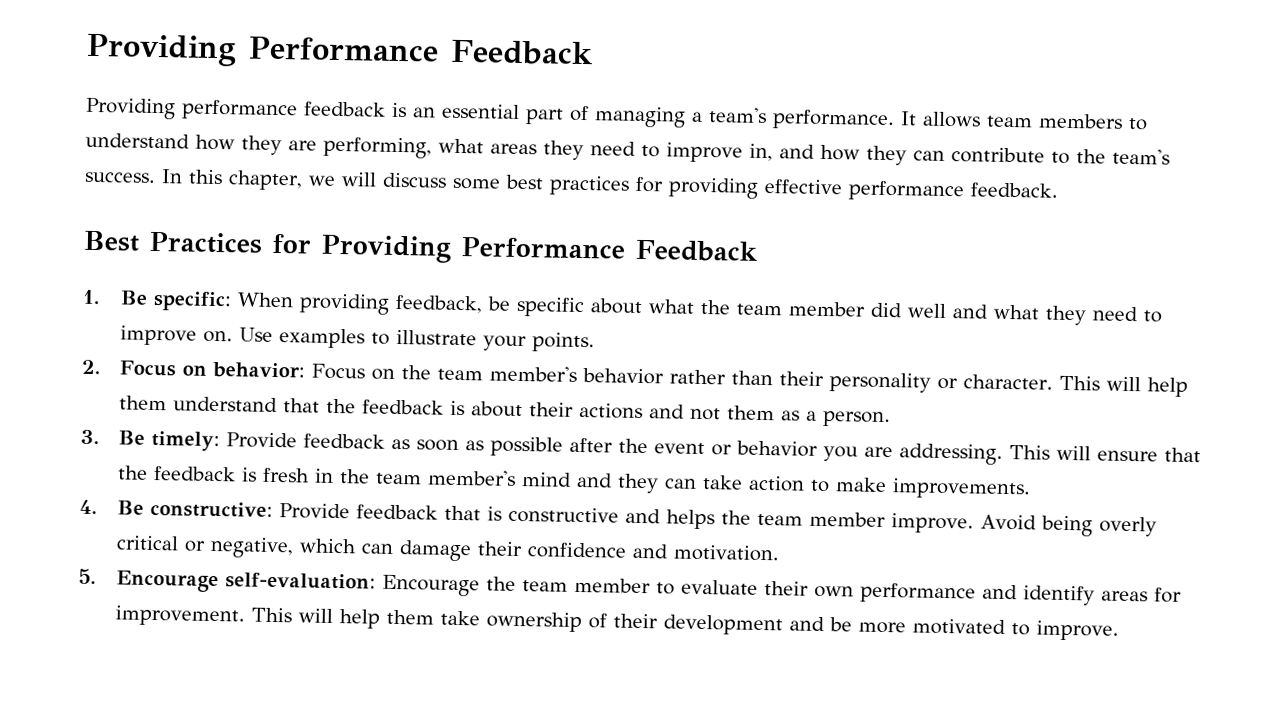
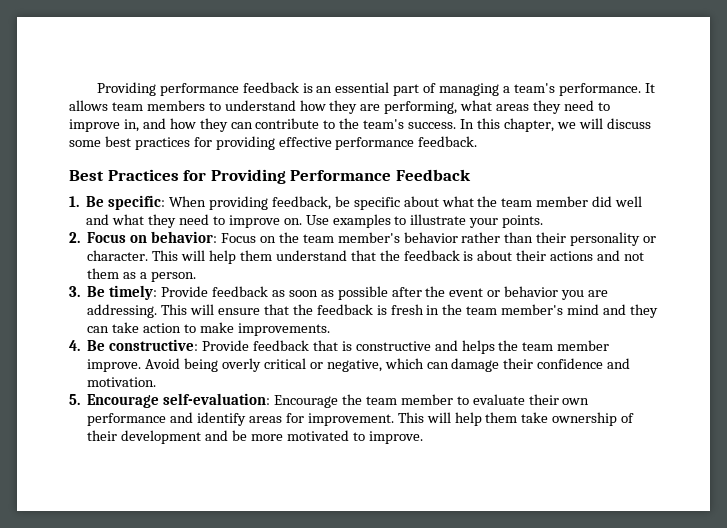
[86,33,593,67] [85,97,176,120] Providing Performance Feedback // Providing -> [96,82,156,96] Providing

